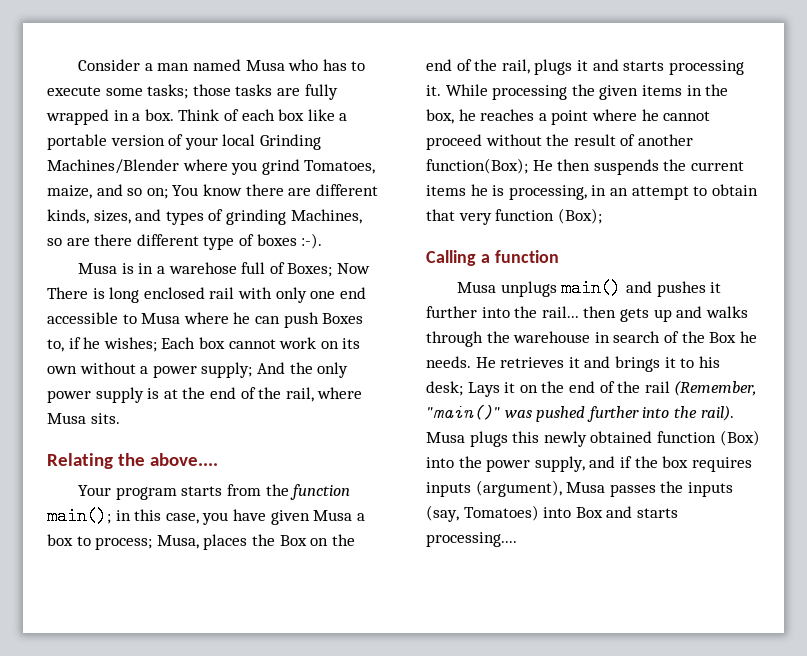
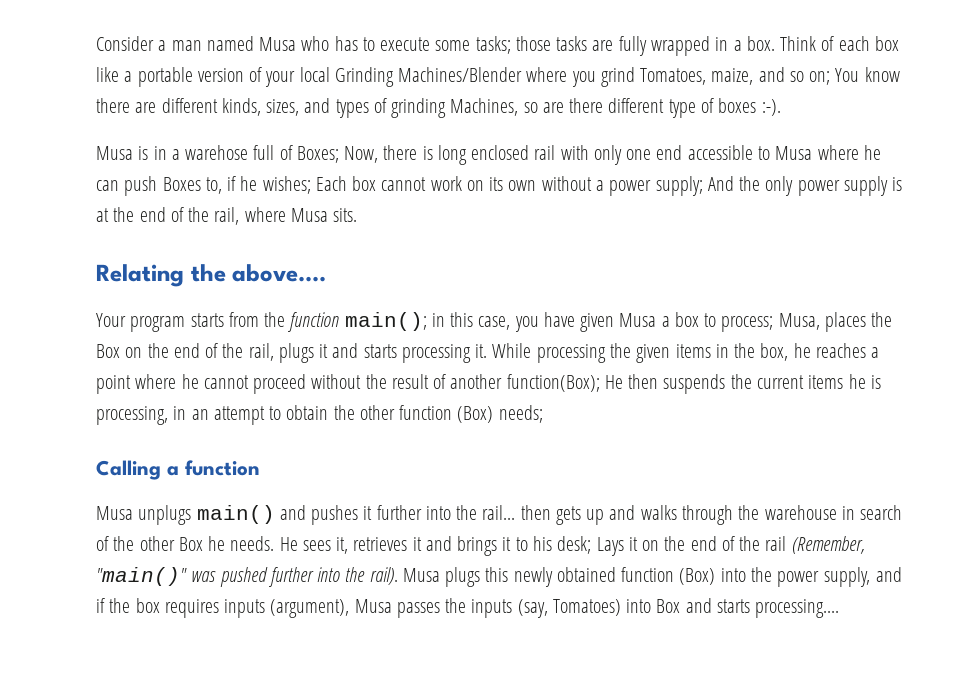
[336,263,370,274] [47,287,88,299] Now There -> [344,145,418,163] Now, there
[426,208,602,225] that very function (Box); -> [333,405,543,423] the other function (Box) needs;
(705, 337) none -> [139,536,175,551] other
(496, 362) none -> [302,537,349,554] sees it,

